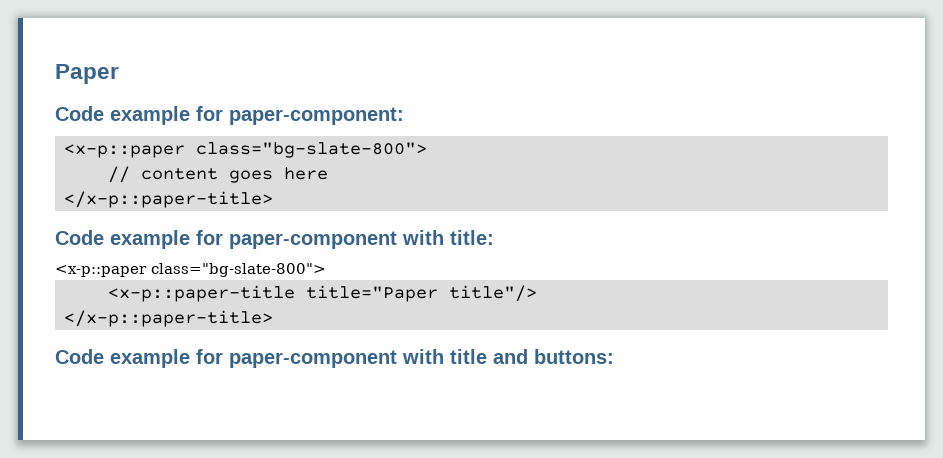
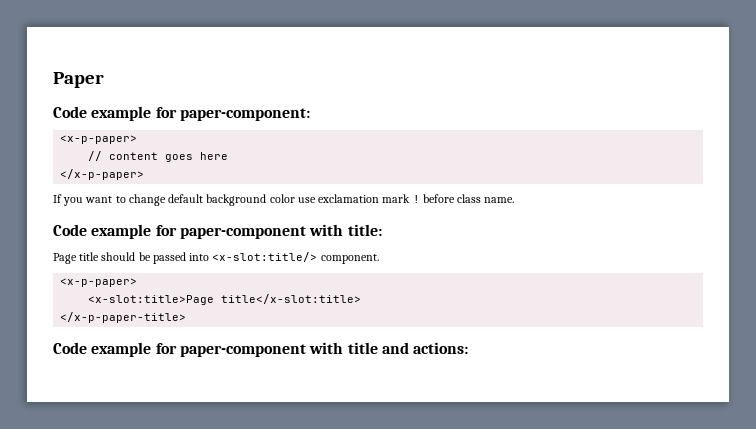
[64,142,427,158] <x-p::paper class="bg-slate-800"> -> [60,135,138,144] <x-p-paper>
[64,191,273,208] </x-p::paper-title> -> [60,169,145,180] [53,194,515,206] </x-p-paper> // If you want to change default background color use exclamation mark ! before class name.
[55,263,326,277] [108,285,537,302] [64,310,273,327] <x-p::paper class="bg-slate-800"> // <x-p::paper-title title="Paper title"/> // </x-p::paper-title> -> [53,252,379,264] [60,278,138,287] [88,294,362,305] [60,312,187,323] Page title should be passed into <x-slot:title/> component. // <x-p-paper> // <x-slot:title>Page title</x-slot:title> // </x-p-paper-title>
[534,349,614,364] buttons: -> [413,342,469,354] actions:

